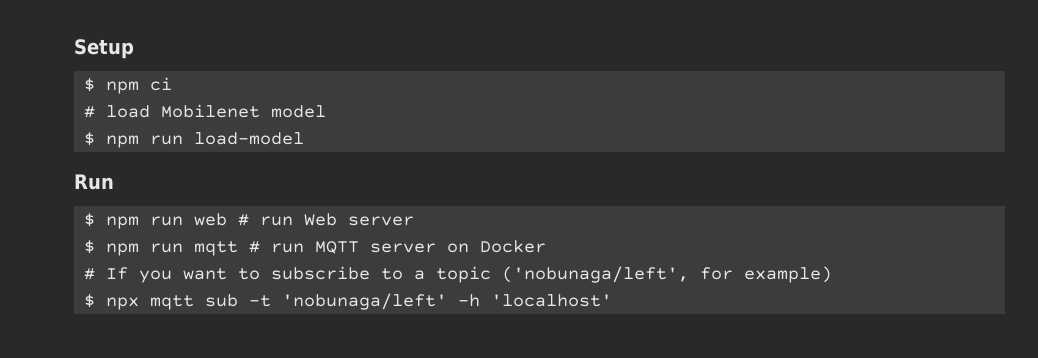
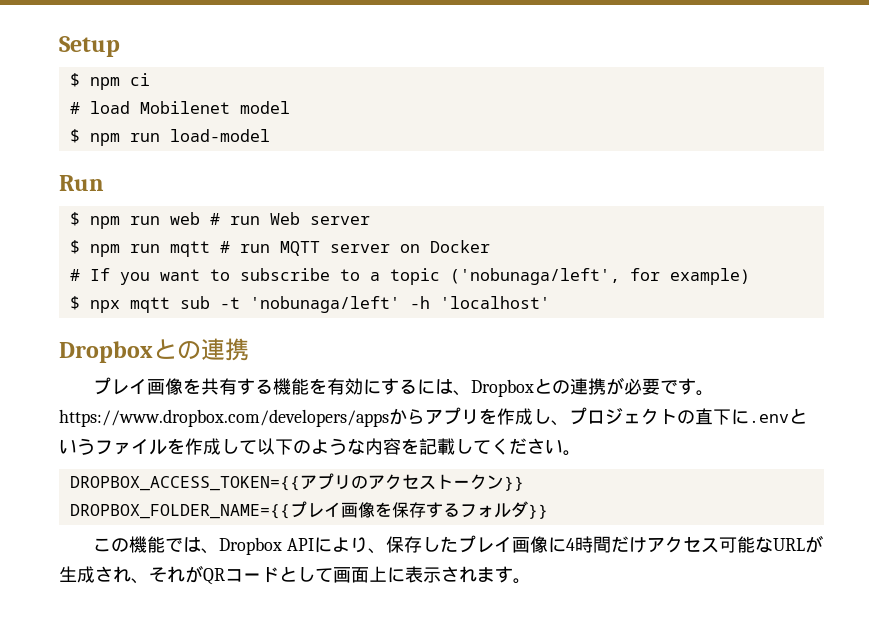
(612, 300) none -> [59,338,249,363] [93,377,715,397] [59,407,807,427] [59,438,581,456] [69,473,524,491] [69,501,548,519] [93,535,823,555] [59,565,531,585] // Dropboxとの連携 // プレイ画像を共有する機能を有効にするには、Dropboxとの連携が必要です。https://www.dropbox.com/developers/appsからアプリを作成し、プロジェクトの直下に.envというファイルを作成して以下のような内容を記載してください。 // DROPBOX_ACCESS_TOKEN={{アプリのアクセストークン}} // DROPBOX_FOLDER_NAME={{プレイ画像を保存するフォルダ}} // この機能では、Dropbox APIにより、保存したプレイ画像に4時間だけアクセス可能なURLが生成され、それがQRコードとして画面上に表示されます。

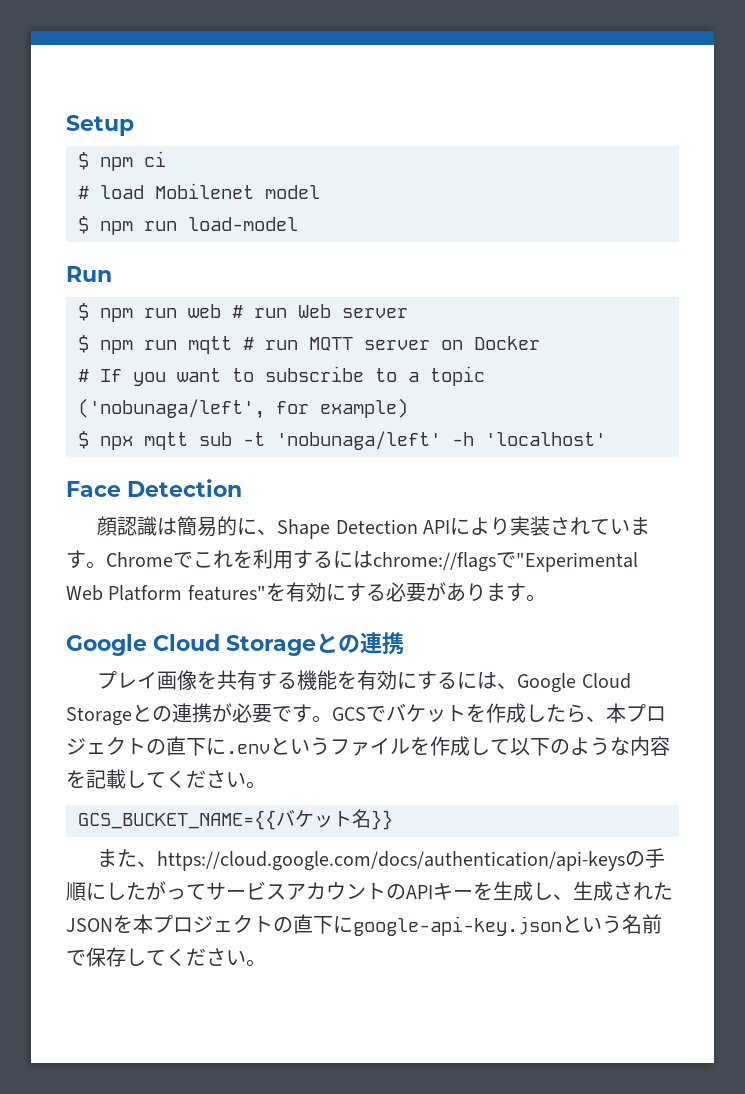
[59,341,153,363] Dropbox -> [66,479,242,497] [97,516,650,539] [66,549,638,572] [66,582,546,602] [66,634,316,656] Face Detection // 顔認識は簡易的に、Shape Detection APIにより実装されています。Chromeでこれを利用するにはchrome://flagsで"Experimental Web Platform features"を有効にする必要があります。 // Google Cloud Storage
[471,379,535,397] Dropbox -> [517,673,631,693] [66,707,132,726] Google Cloud Storage
[59,407,569,427] https://www.dropbox.com/developers/appsからアプリを作成し、 -> [332,703,626,723] GCSでバケットを作成したら、本
[69,473,524,491] [69,501,548,519] [93,535,823,555] [59,565,513,585] DROPBOX_ACCESS_TOKEN={{アプリのアクセストークン}} // DROPBOX_FOLDER_NAME={{プレイ画像を保存するフォルダ}} // この機能では、Dropbox APIにより、保存したプレイ画像に4時間だけアクセス可能なURLが生成され、それがQRコードとして画面上に表示されます -> [78,809,393,830] [97,848,666,871] [66,881,673,901] [66,914,662,936] [66,947,246,967] GCS_BUCKET_NAME={{バケット名}} // また、https://cloud.google.com/docs/authentication/api-keysの手順にしたがってサービスアカウントのAPIキーを生成し、生成されたJSONを本プロジェクトの直下にgoogle-api-key.jsonという名前で保存してください

